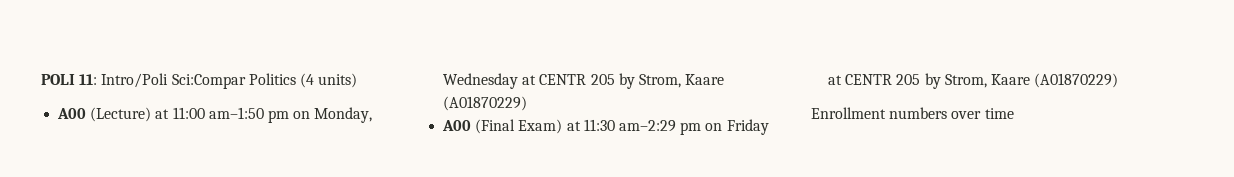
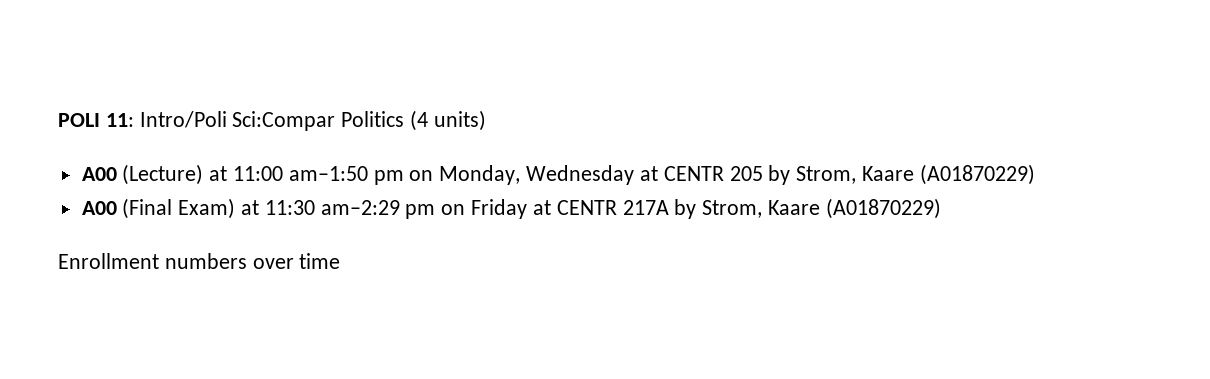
[896,74,921,85] 205 -> [622,200,669,215] 217A

